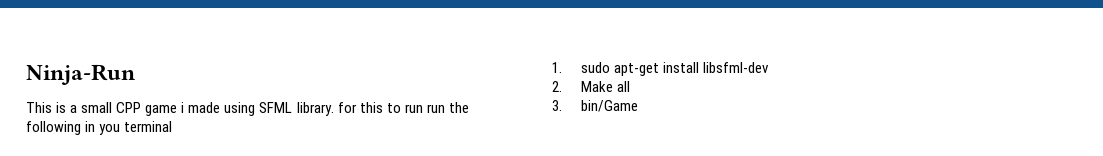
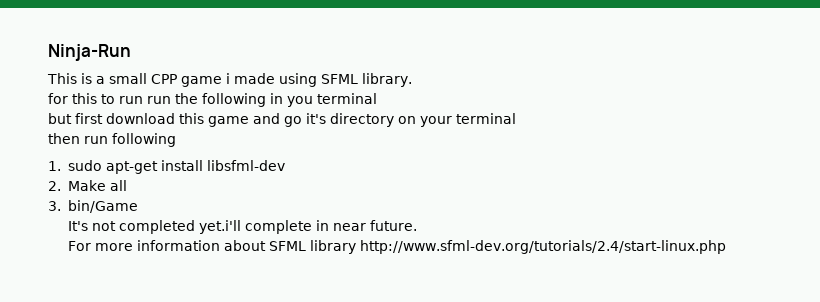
(334, 109) none -> (412, 80) //
(173, 126) none -> [48,113,516,127] [48,133,176,147] // but first download this game and go it's directory on your terminal // then run following
(638, 106) none -> [67,220,417,234] [67,240,726,254] // It's not completed yet.i'll complete in near future. // For more information about SFML library http://www.sfml-dev.org/tutorials/2.4/start-linux.php

